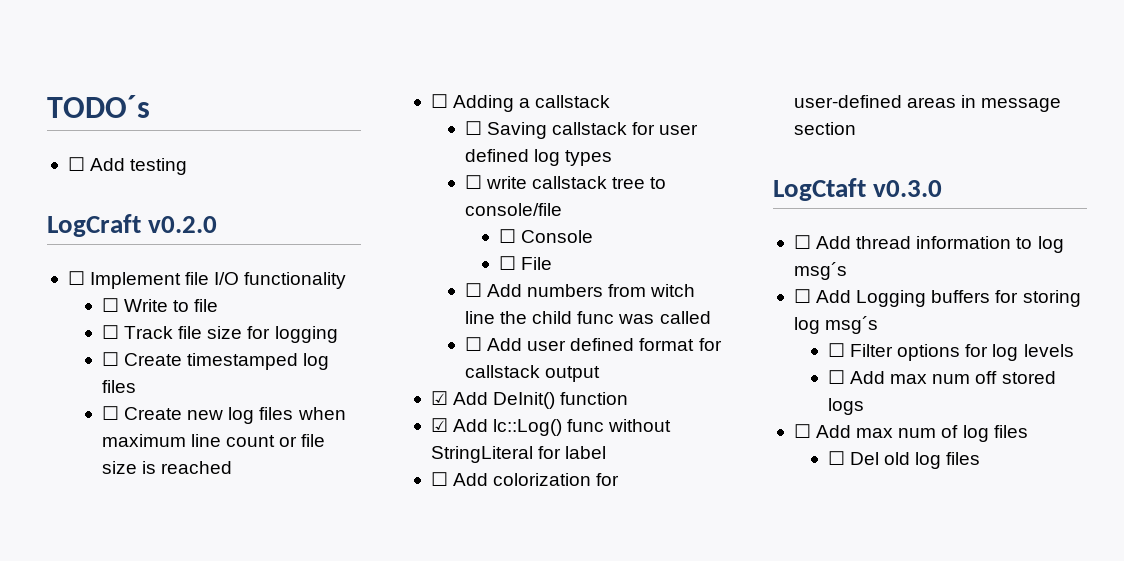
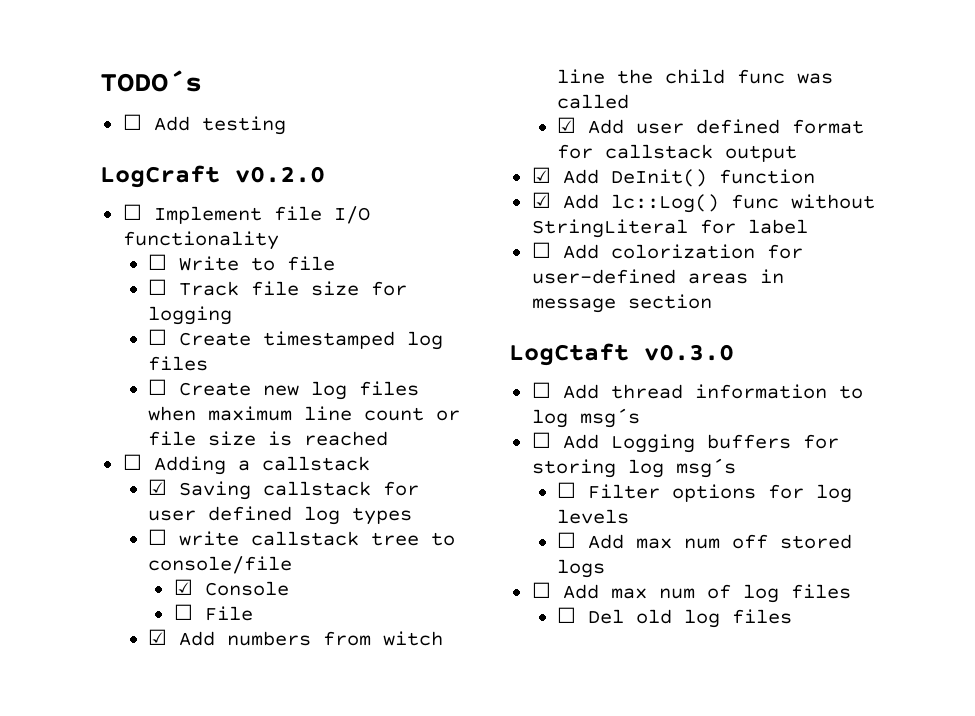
[464,121,482,135] ☐ -> [148,479,168,495] ☑
[498,229,516,243] ☐ -> [173,579,193,595] ☑
[464,283,482,297] ☐ -> [148,629,168,645] ☑
[464,337,482,351] ☐ -> [557,117,577,133] ☑

